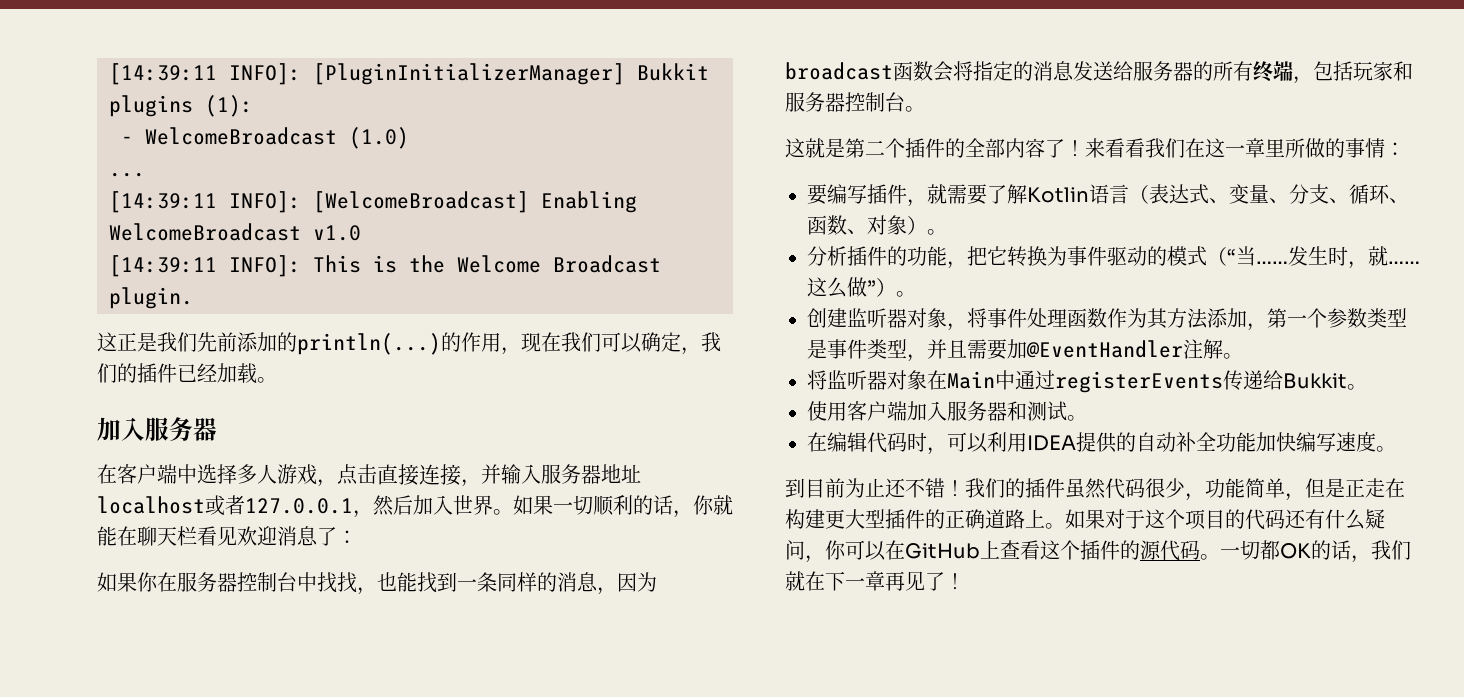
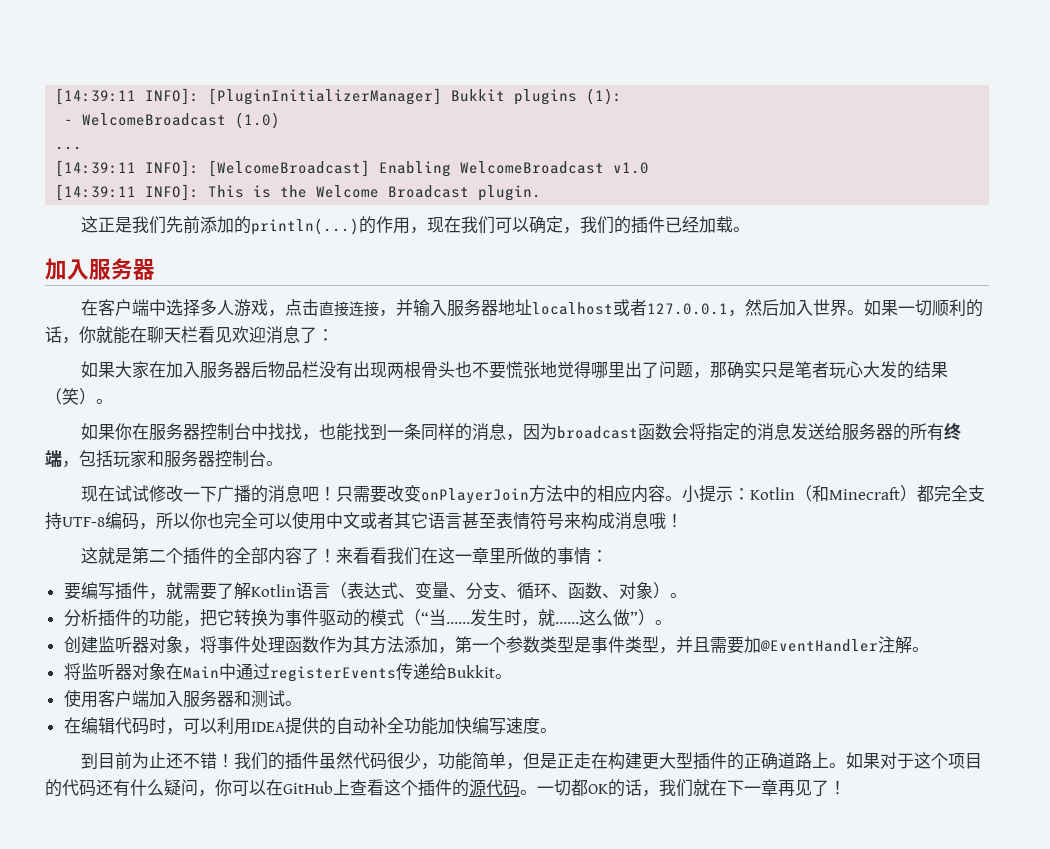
(357, 537) none -> [81,361,949,379] [45,388,113,405] // 如果大家在加入服务器后物品栏没有出现两根骨头也不要慌张地觉得哪里出了问题，那确实只是笔者玩心大发的结果（笑）。
(925, 109) none -> [81,485,986,504] [45,511,683,530] // 现在试试修改一下广播的消息吧！只需要改变onPlayerJoin方法中的相应内容。小提示：Kotlin（和Minecraft）都完全支持UTF-8编码，所以你也完全可以使用中文或者其它语言甚至表情符号来构成消息哦！

